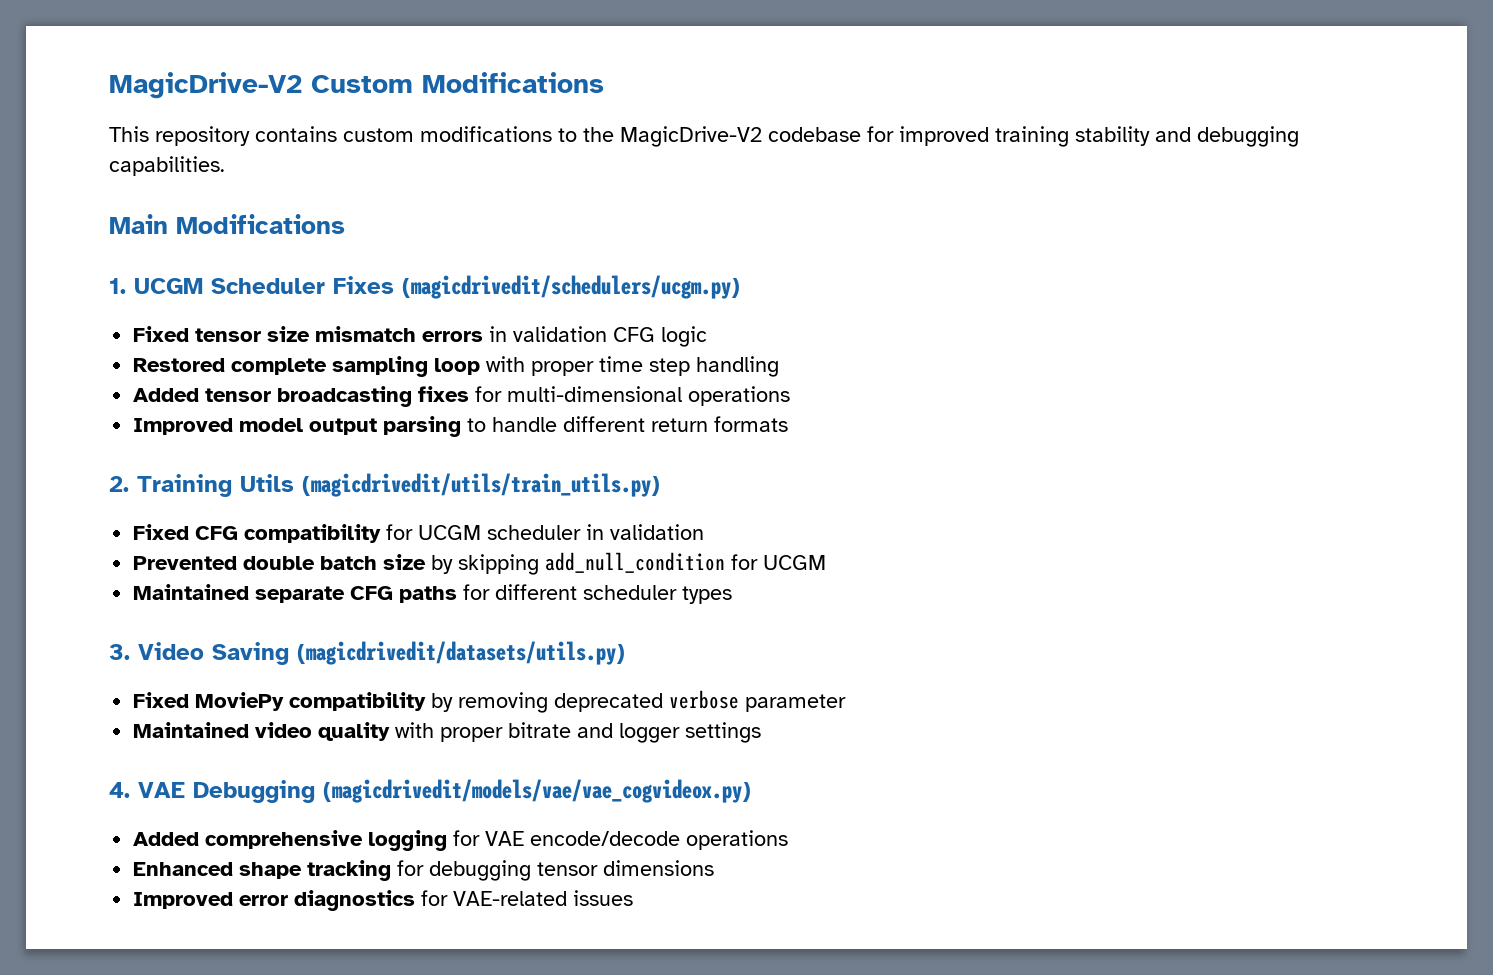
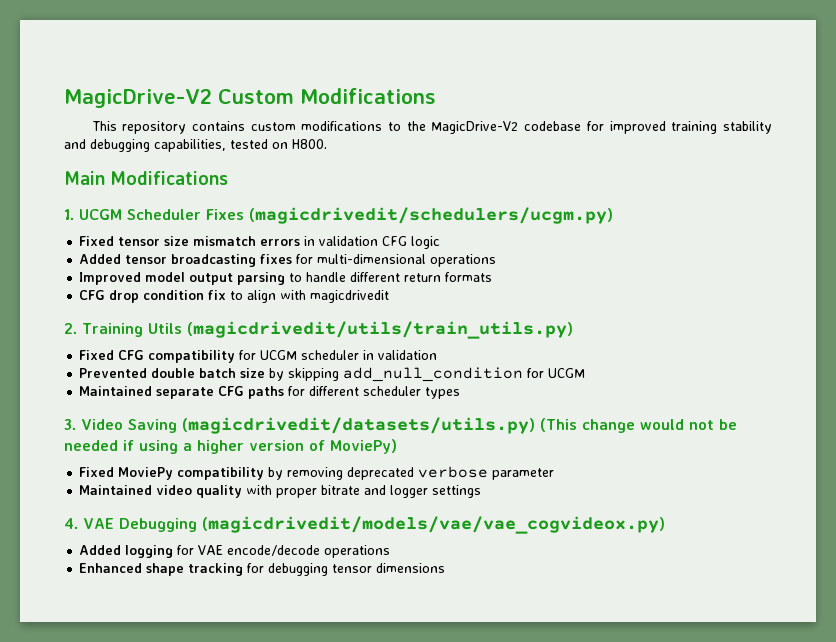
[109,156,225,176] capabilities. -> [154,139,327,152] capabilities, tested on H800.
[133,356,780,377] // Restored complete sampling loop with proper time step handling -> (441, 242) none
(789, 424) none -> [79,290,390,303] // CFG drop condition fix to align with magicdrivedit
(625, 653) none -> [540,418,737,433] [64,439,397,454] (This change would not be needed if using a higher version of MoviePy)
[205,830,364,849] comprehensive -> (122, 550) none
[133,890,634,911] // Improved error diagnostics for VAE-related issues -> (446, 568) none

